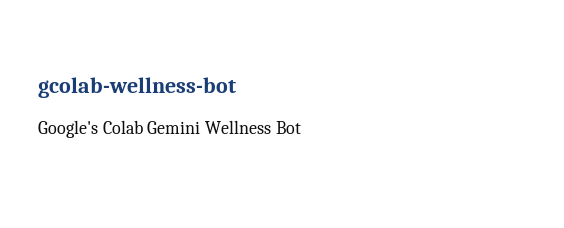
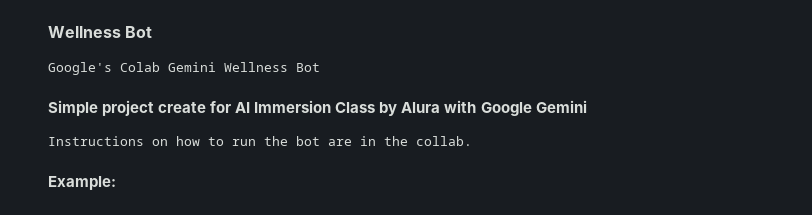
[38,77,236,98] gcolab-wellness-bot -> [48,26,153,38] Wellness Bot
(301, 127) none -> [48,100,587,116] [48,136,472,146] [48,176,116,190] // Simple project create for AI Immersion Class by Alura with Google Gemini // Instructions on how to run the bot are in the collab. // Example:

